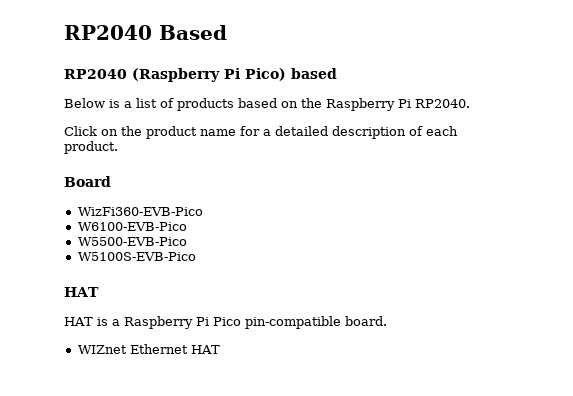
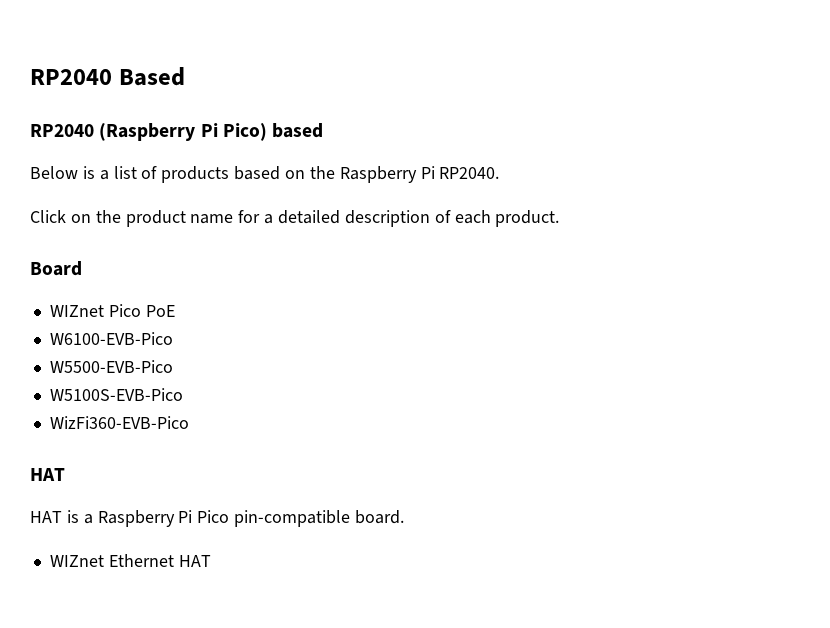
[77,207,203,216] WizFi360-EVB-Pico -> [49,304,175,317] WIZnet Pico PoE
(196, 256) none -> [49,416,189,429] // WizFi360-EVB-Pico

